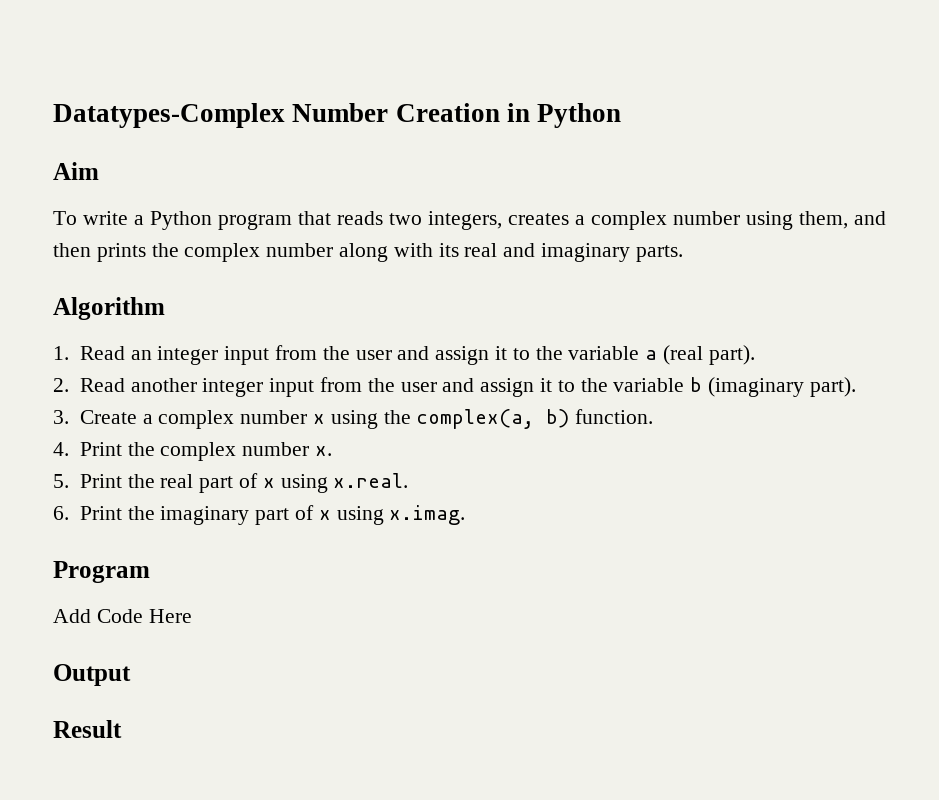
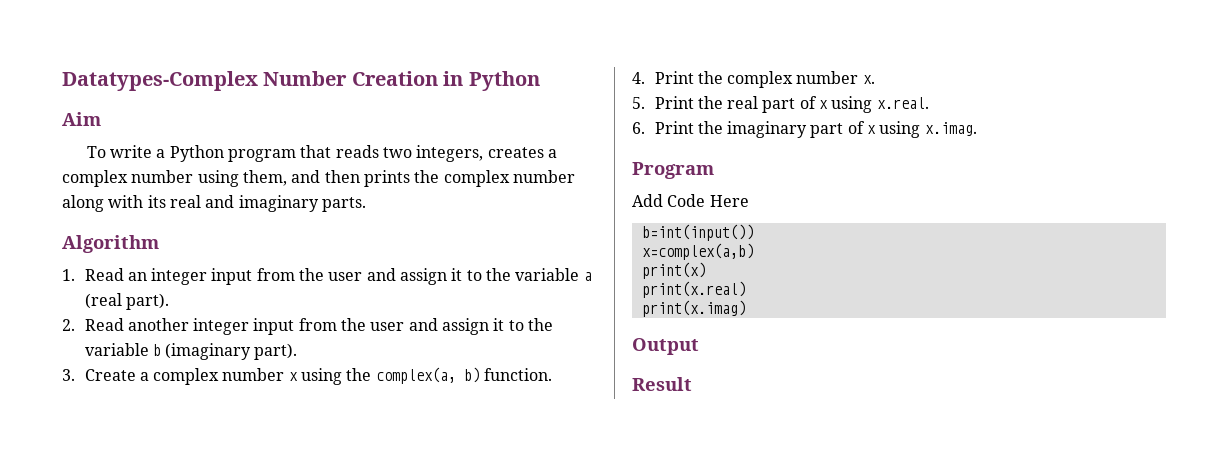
(192, 616) none -> [641,224,754,241] [641,243,754,260] [641,262,706,279] [641,281,746,298] [641,300,746,317] // b=int(input()) // x=complex(a,b) // print(x) // print(x.real) // print(x.imag)

